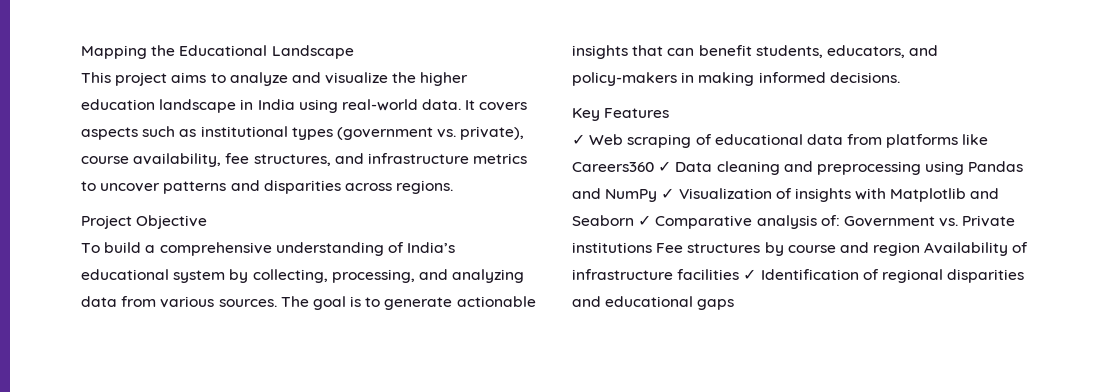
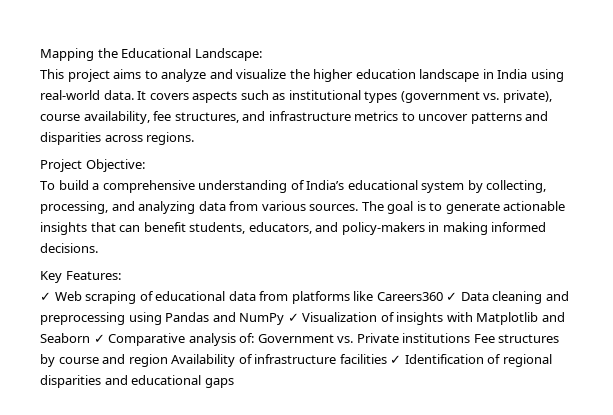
[271,45,354,59] Landscape -> [194,48,262,61] Landscape:
[136,215,208,229] Objective -> [85,159,145,172] Objective:
[604,108,670,118] Features -> [65,271,121,280] Features:

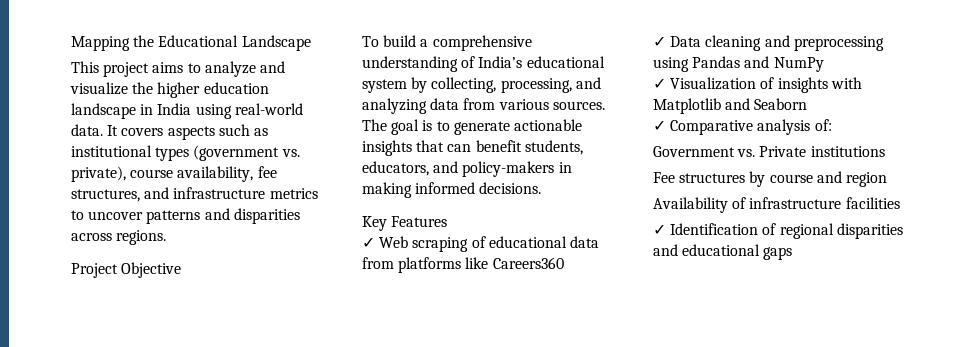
[194,48,262,61] Landscape: -> [241,35,311,51] Landscape
[85,159,145,172] Objective: -> [121,262,182,278] Objective
[65,271,121,280] Features: -> [391,216,448,227] Features
(443, 296) none -> (564, 263) //
(285, 319) none -> (824, 64) //
(90, 338) none -> (808, 104) //
(255, 338) none -> (832, 125) //
(471, 338) none -> (885, 151) //
(168, 360) none -> (887, 179) //
(387, 359) none -> (900, 203) //

